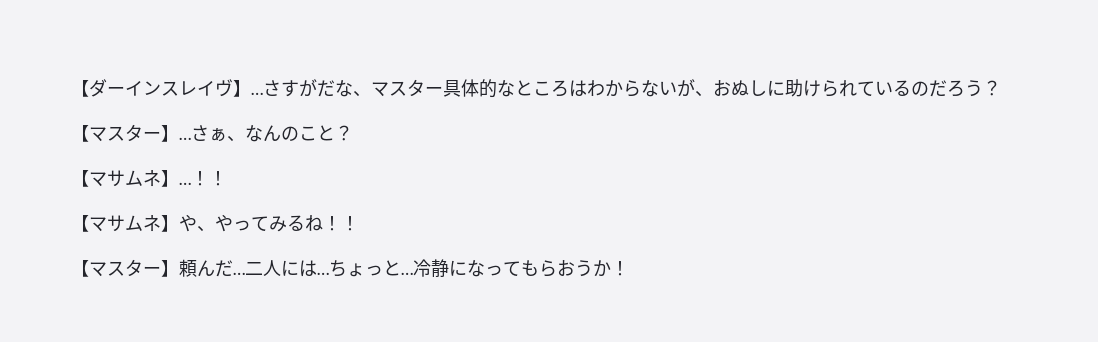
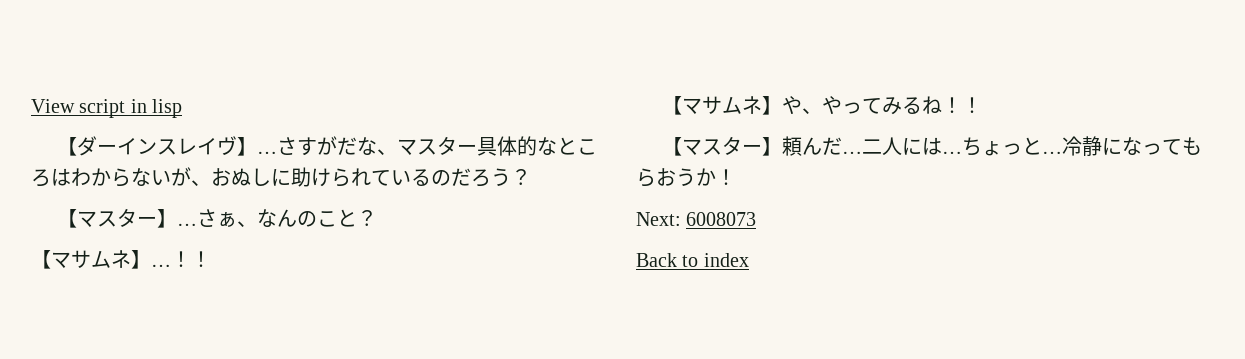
(71, 88) none -> [31,99,183,118] View script in lisp //
(629, 268) none -> [636,212,757,226] [636,253,749,267] // Next: 6008073 // Back to index

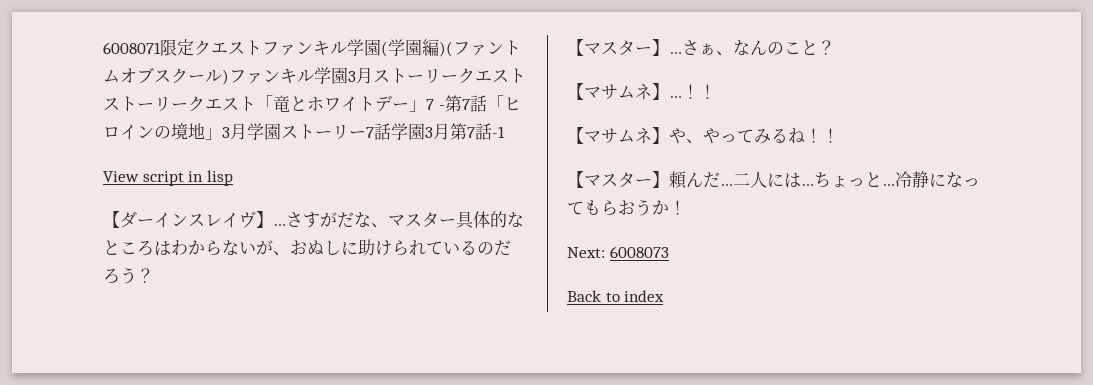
(31, 106) none -> [103,39,521,57] [103,67,526,85] [103,95,521,112] [103,123,505,140] 6008071限定クエストファンキル学園(学園編)(ファントムオブスクール)ファンキル学園3月ストーリークエストストーリークエスト「竜とホワイトデー」7 -第7話「ヒロインの境地」3月学園ストーリー7話学園3月第7話-1 //

